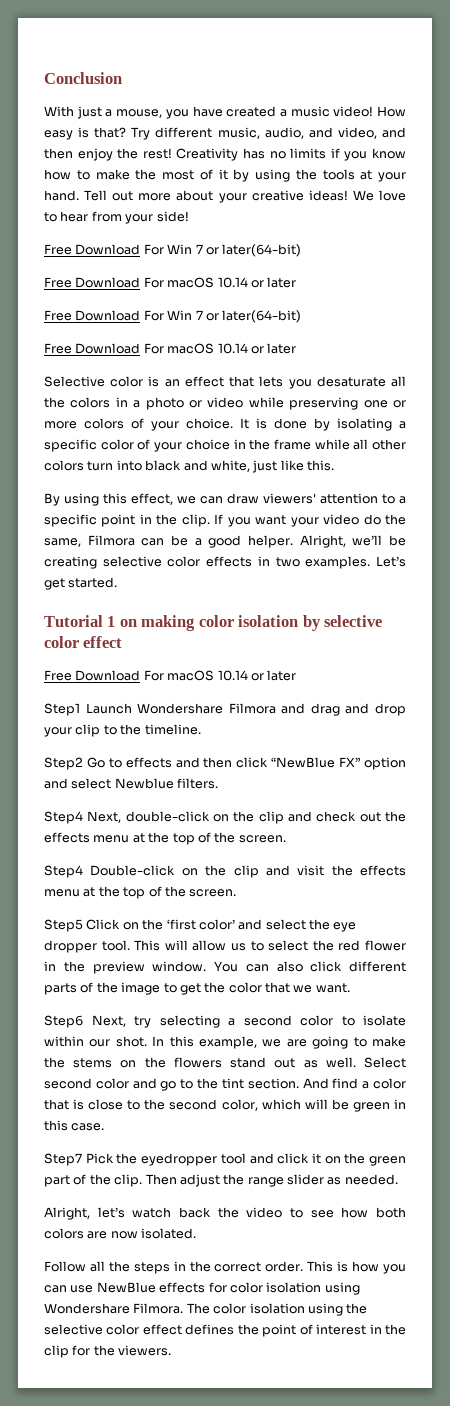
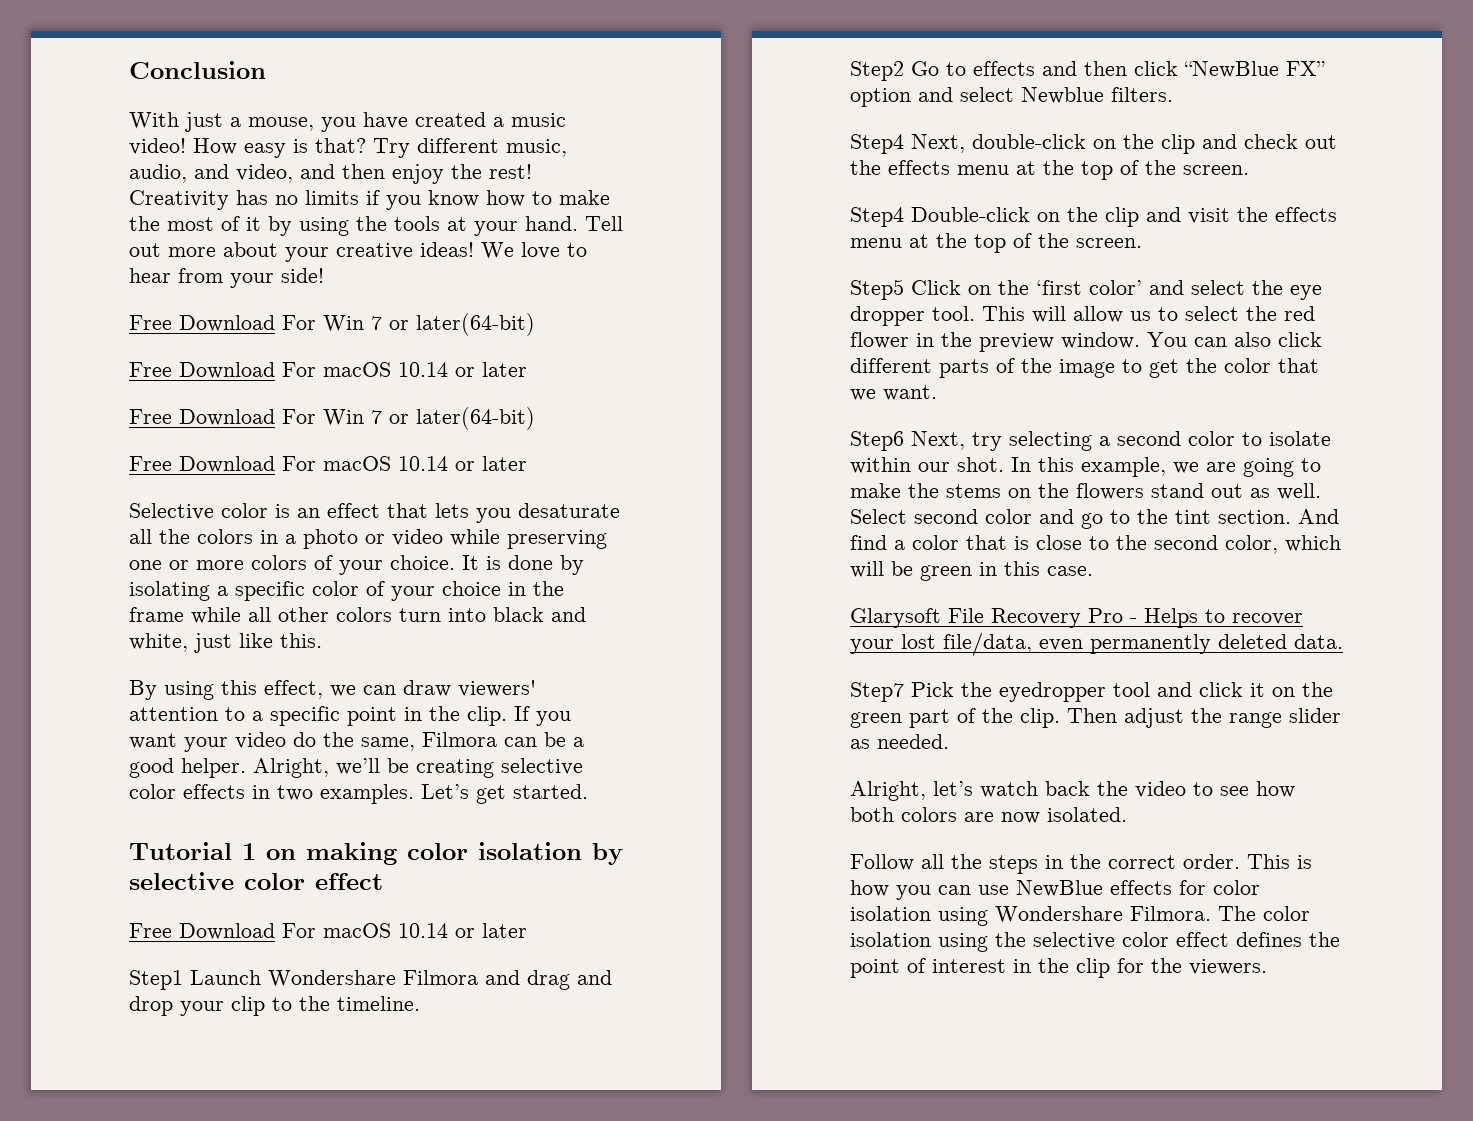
(105, 1127) none -> [850,608,1303,628] [850,632,1343,656] // Glarysoft File Recovery Pro - Helps to recover your lost file/data, even permanently deleted data.

